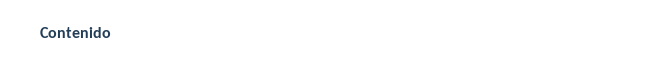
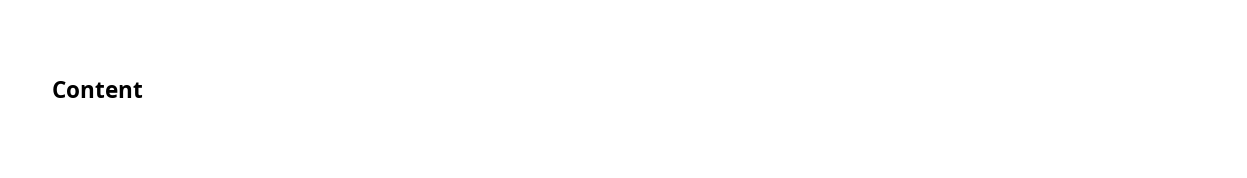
[40,27,111,38] Contenido -> [52,81,143,98] Content

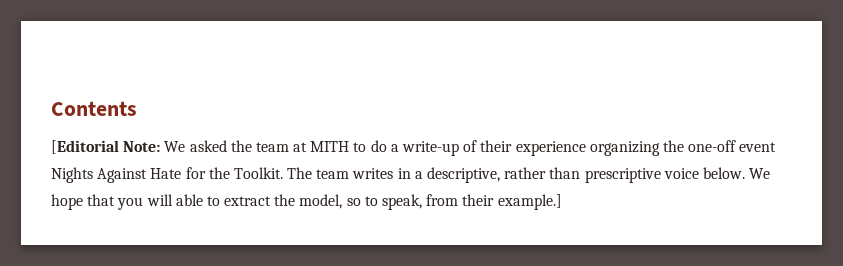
[52,81,143,98] Content -> [51,101,137,116] [51,140,777,156] [51,167,771,183] [51,194,562,210] Contents // [Editorial Note: We asked the team at MITH to do a write-up of their experience organizing the one-off event Nights Against Hate for the Toolkit. The team writes in a descriptive, rather than prescriptive voice below. We hope that you will able to extract the model, so to speak, from their example.]

